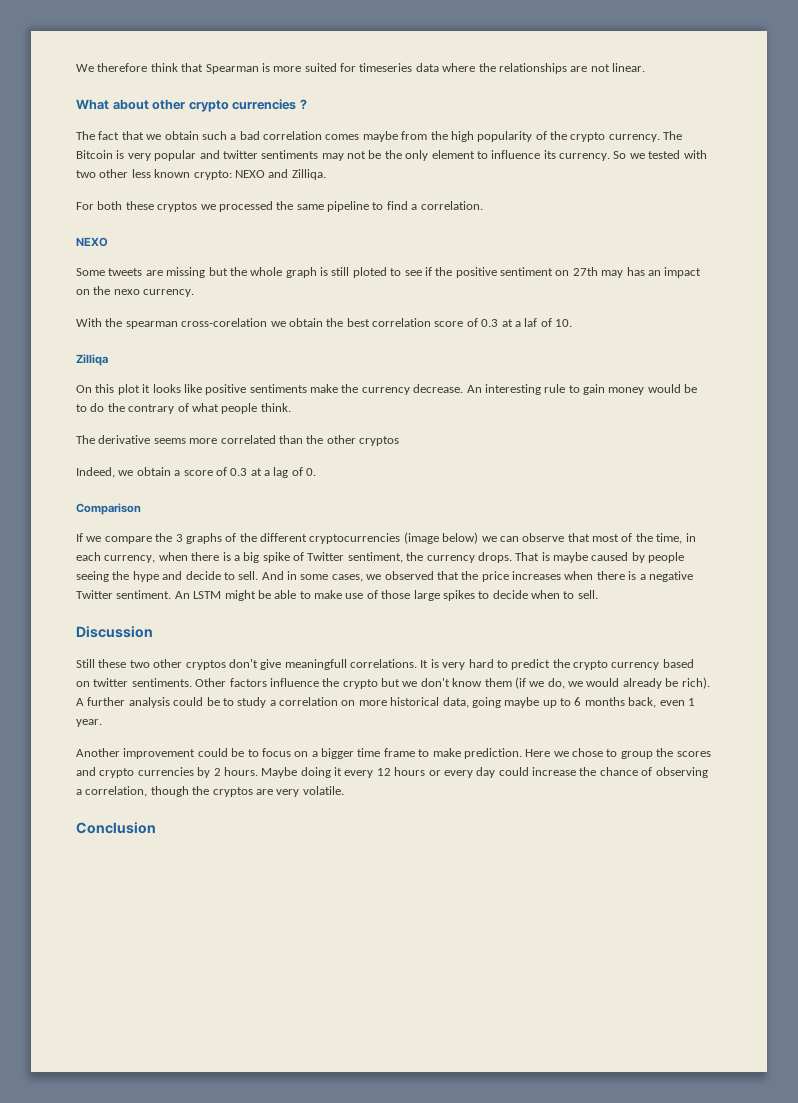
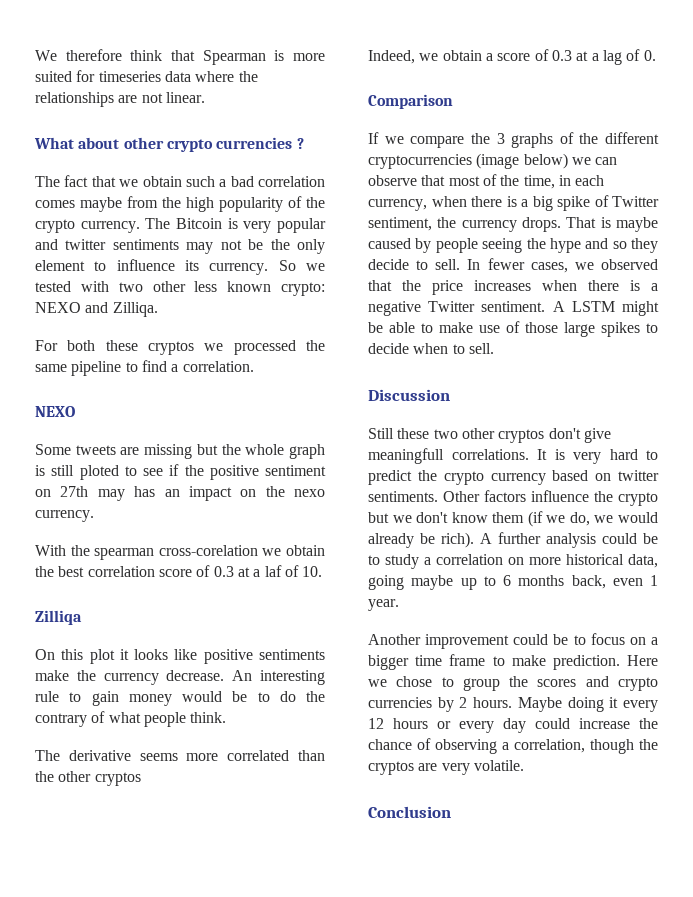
(183, 575) none -> [612,238,658,253] so they
[261,571,329,580] And in some -> [467,258,525,270] In fewer
[174,591,190,599] An -> [552,301,565,312] A

